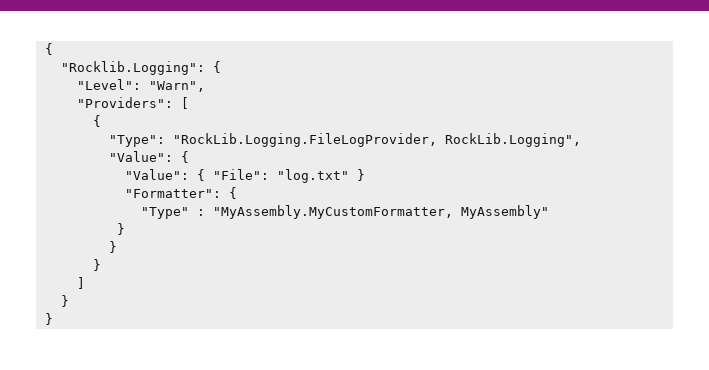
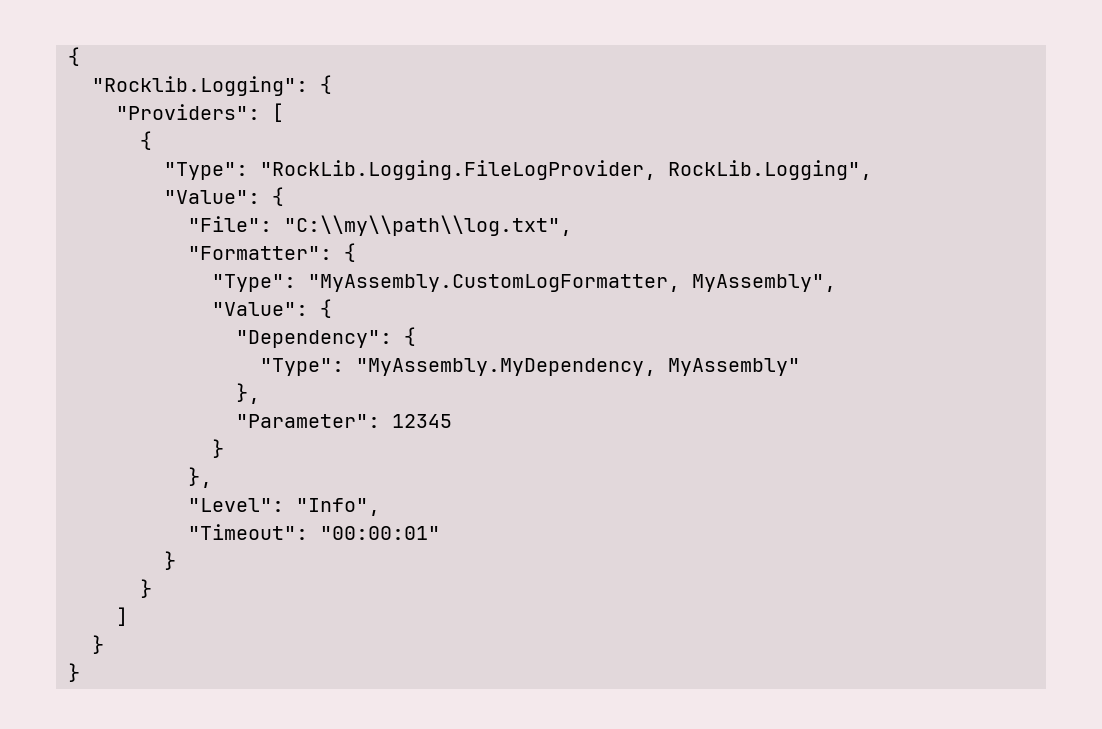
[77,79,205,92] // "Level": "Warn", -> (333, 84) none
[125,169,365,183] [125,187,237,199] [141,205,549,219] [117,223,125,235] "Value": { "File": "log.txt" } // "Formatter": { // "Type" : "MyAssembly.MyCustomFormatter, MyAssembly" // } -> [188,215,573,236] [188,243,357,262] [212,274,837,292] [212,299,333,318] [236,327,417,348] [260,358,801,376] [236,383,261,404] [236,414,453,428] [212,439,225,458] [188,467,213,488] [188,498,381,516] [188,524,441,540] "File": "C:\\my\\path\\log.txt", // "Formatter": { // "Type": "MyAssembly.CustomLogFormatter, MyAssembly", // "Value": { // "Dependency": { // "Type": "MyAssembly.MyDependency, MyAssembly" // }, // "Parameter": 12345 // } // }, // "Level": "Info", // "Timeout": "00:00:01"

